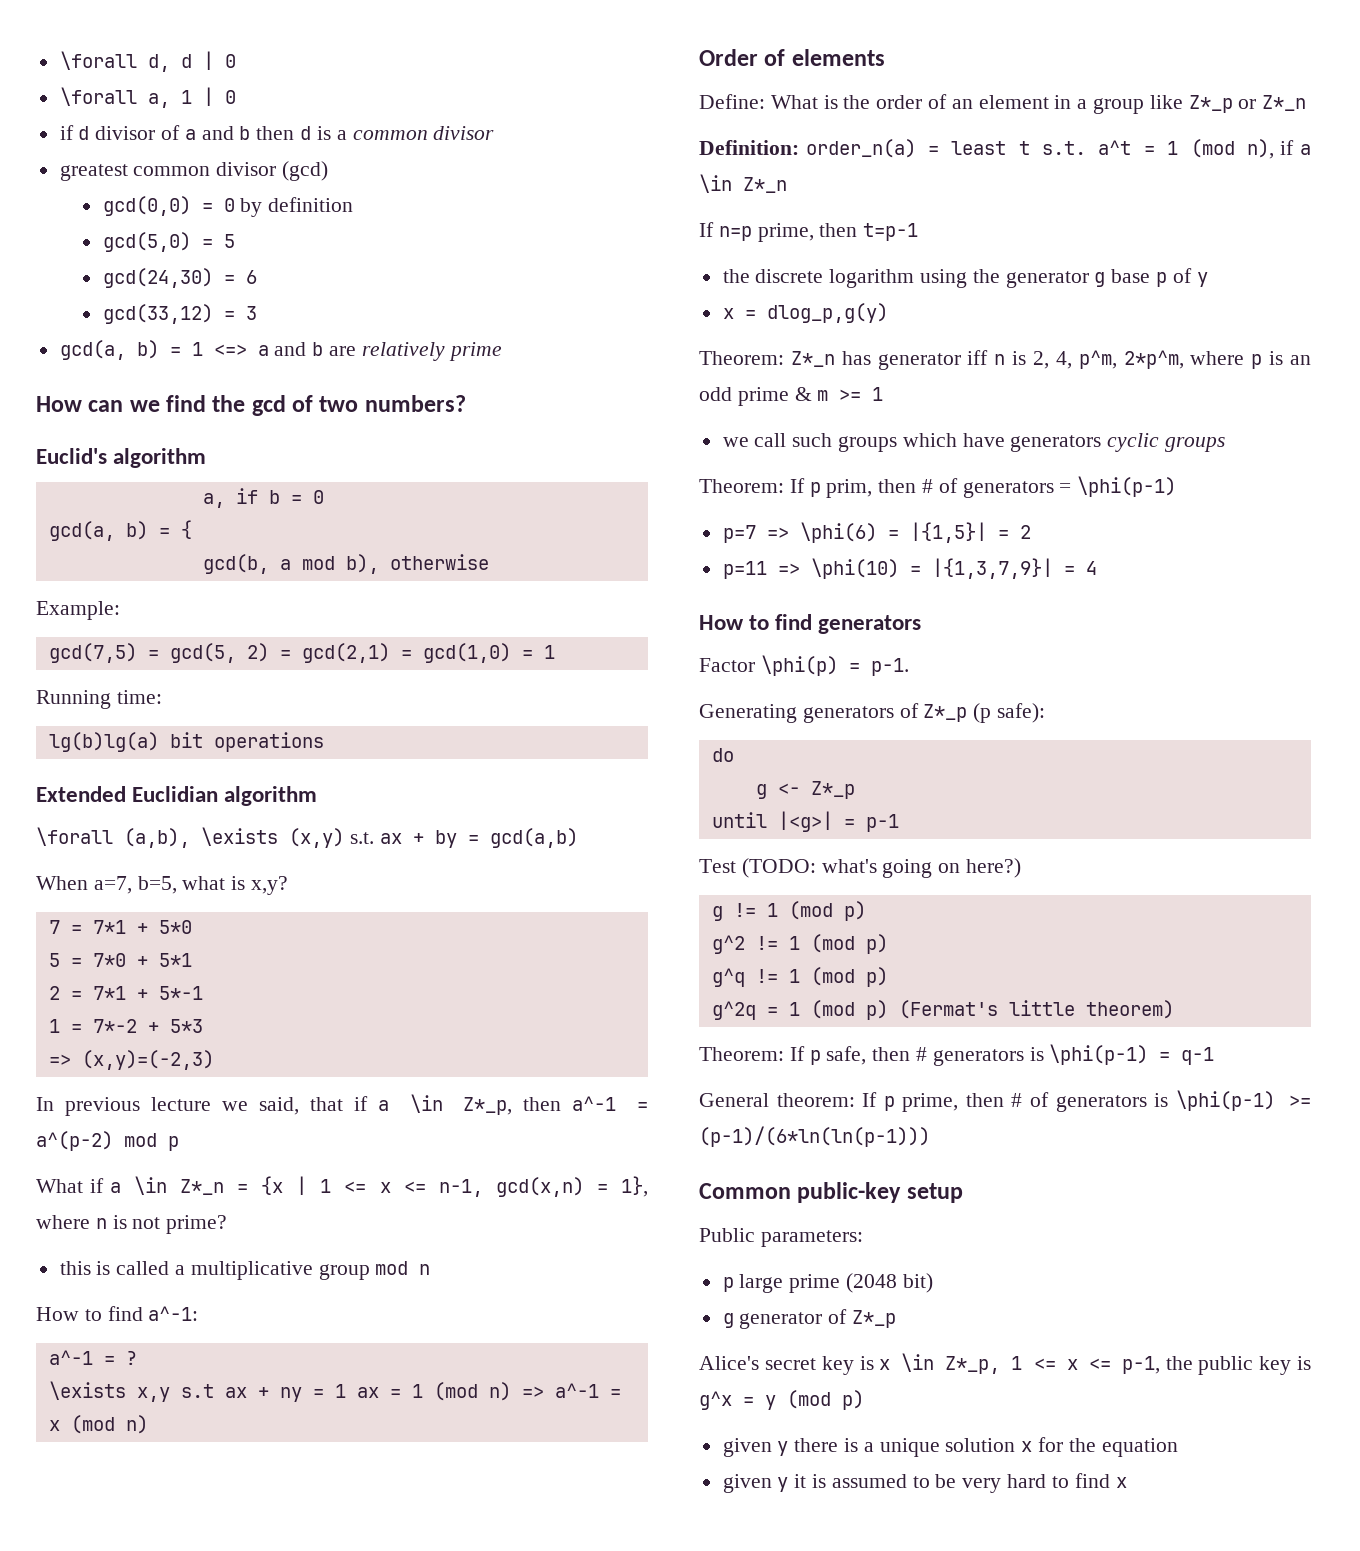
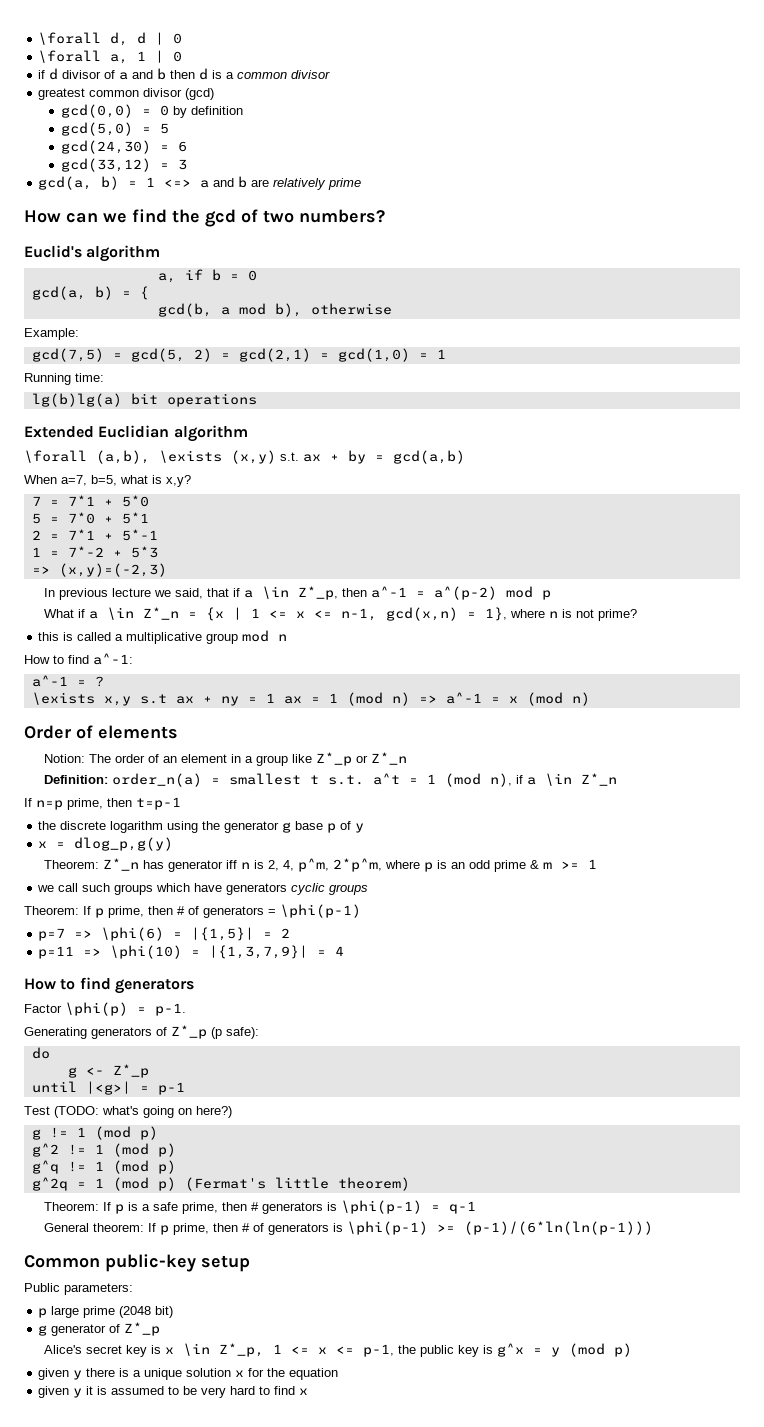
[699,94,871,109] Define: What is the -> [44,754,112,763] Notion: The
[951,141,1007,155] least -> [229,773,302,785] smallest
[826,479,873,498] prim, -> [108,906,144,918] prime,
[826,1046,867,1065] safe, -> [128,1202,219,1214] is a safe prime,

